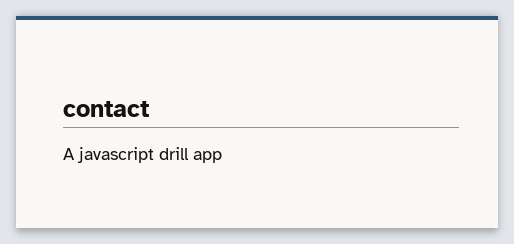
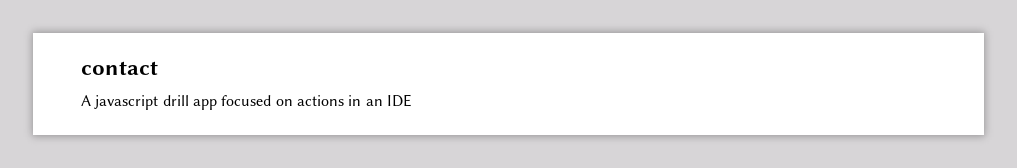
(222, 157) none -> [221,94,412,107] focused on actions in an IDE

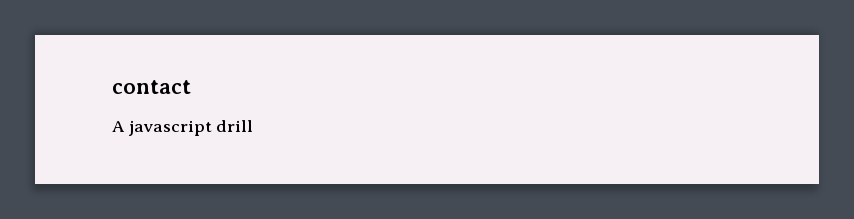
[192,94,412,110] app focused on actions in an IDE -> (254, 126) none

